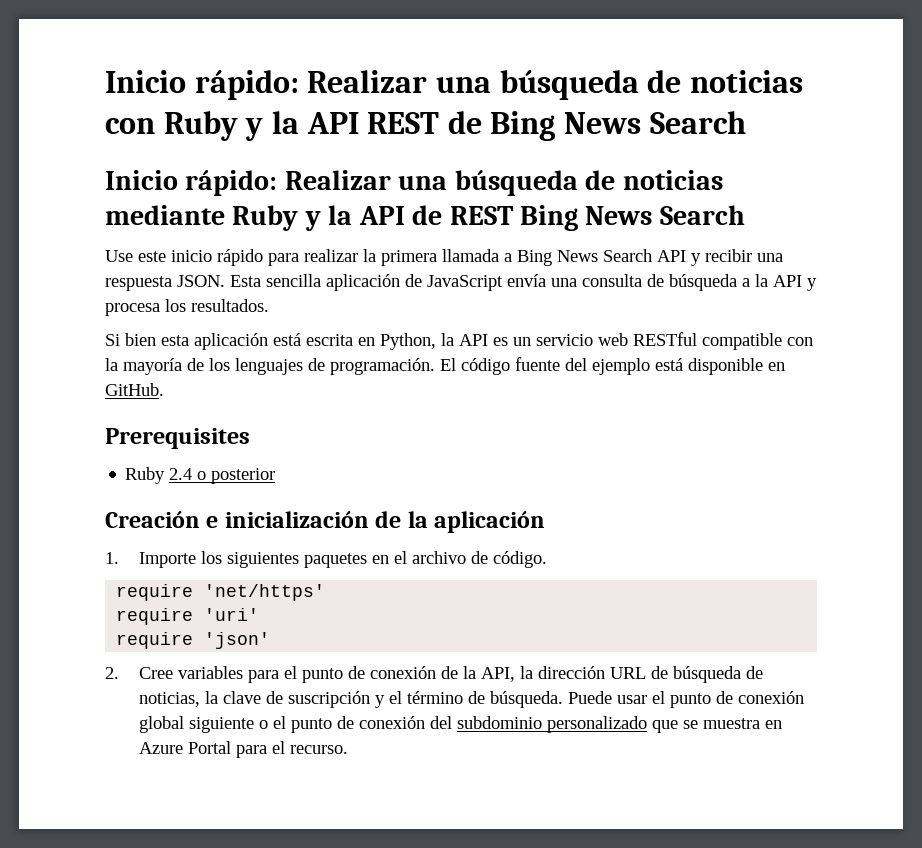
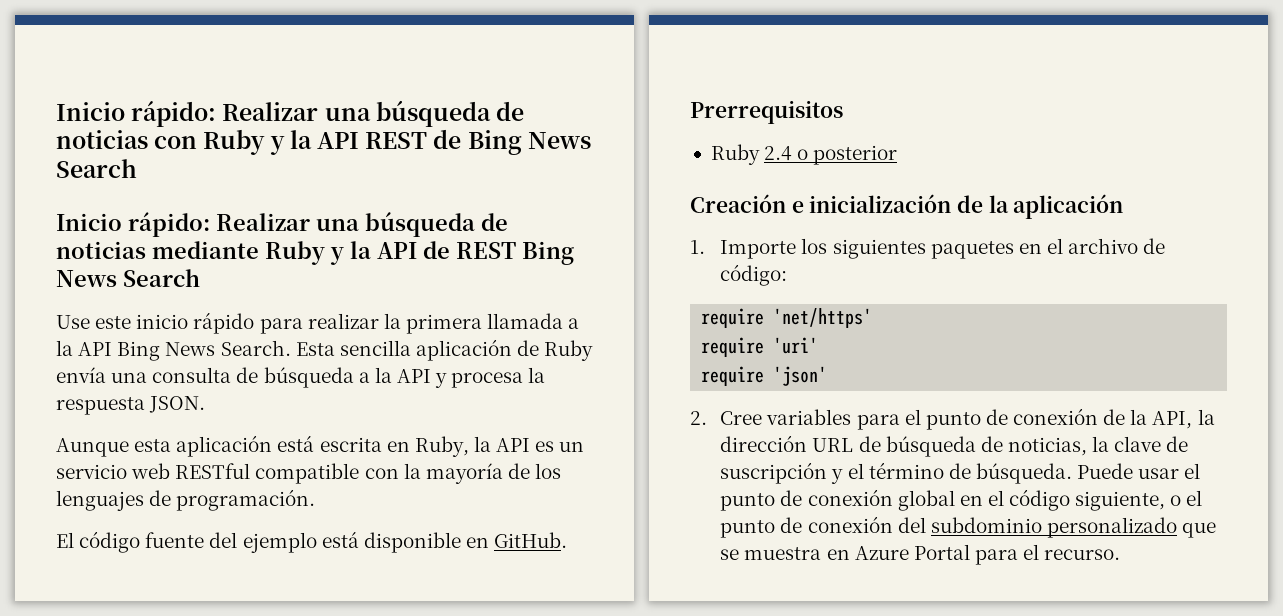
[517,249,783,266] [105,275,225,291] Bing News Search API y recibir una respuesta JSON. -> [56,340,291,361] la API Bing News Search.
[427,275,503,291] JavaScript -> [544,340,594,361] Ruby
[165,299,269,312] [105,333,156,346] los resultados. // Si bien -> [528,367,546,383] [56,396,206,415] [56,438,129,457] la respuesta JSON. // Aunque
[380,333,436,350] Python, -> [414,436,469,457] Ruby,
(435, 366) none -> (316, 500) //
[105,428,250,449] Prerequisites -> [690,100,843,124] Prerrequisitos
[493,551,548,568] código. -> [720,264,788,286] código:
[189,717,255,733] siguiente -> [959,489,1166,511] en el código siguiente,

